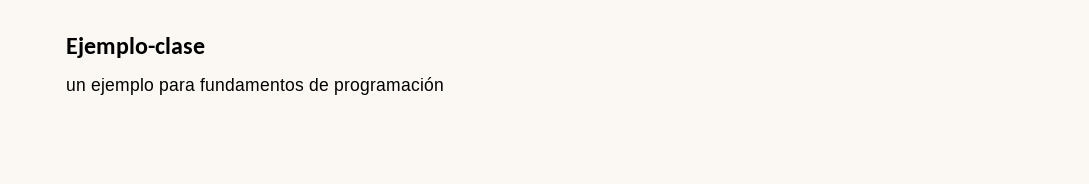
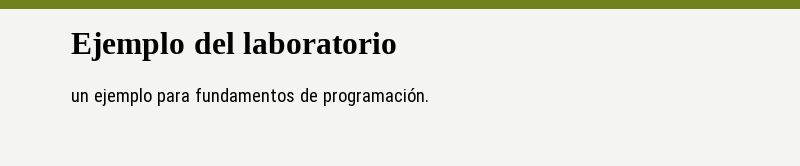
[66,37,205,58] Ejemplo-clase -> [71,32,398,61] Ejemplo del laboratorio
[334,77,444,95] programación -> [322,88,429,106] programación.

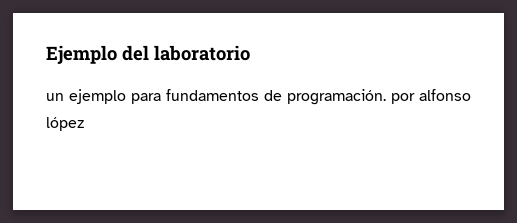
(429, 97) none -> [391,89,471,104] [46,117,84,131] por alfonso lópez

